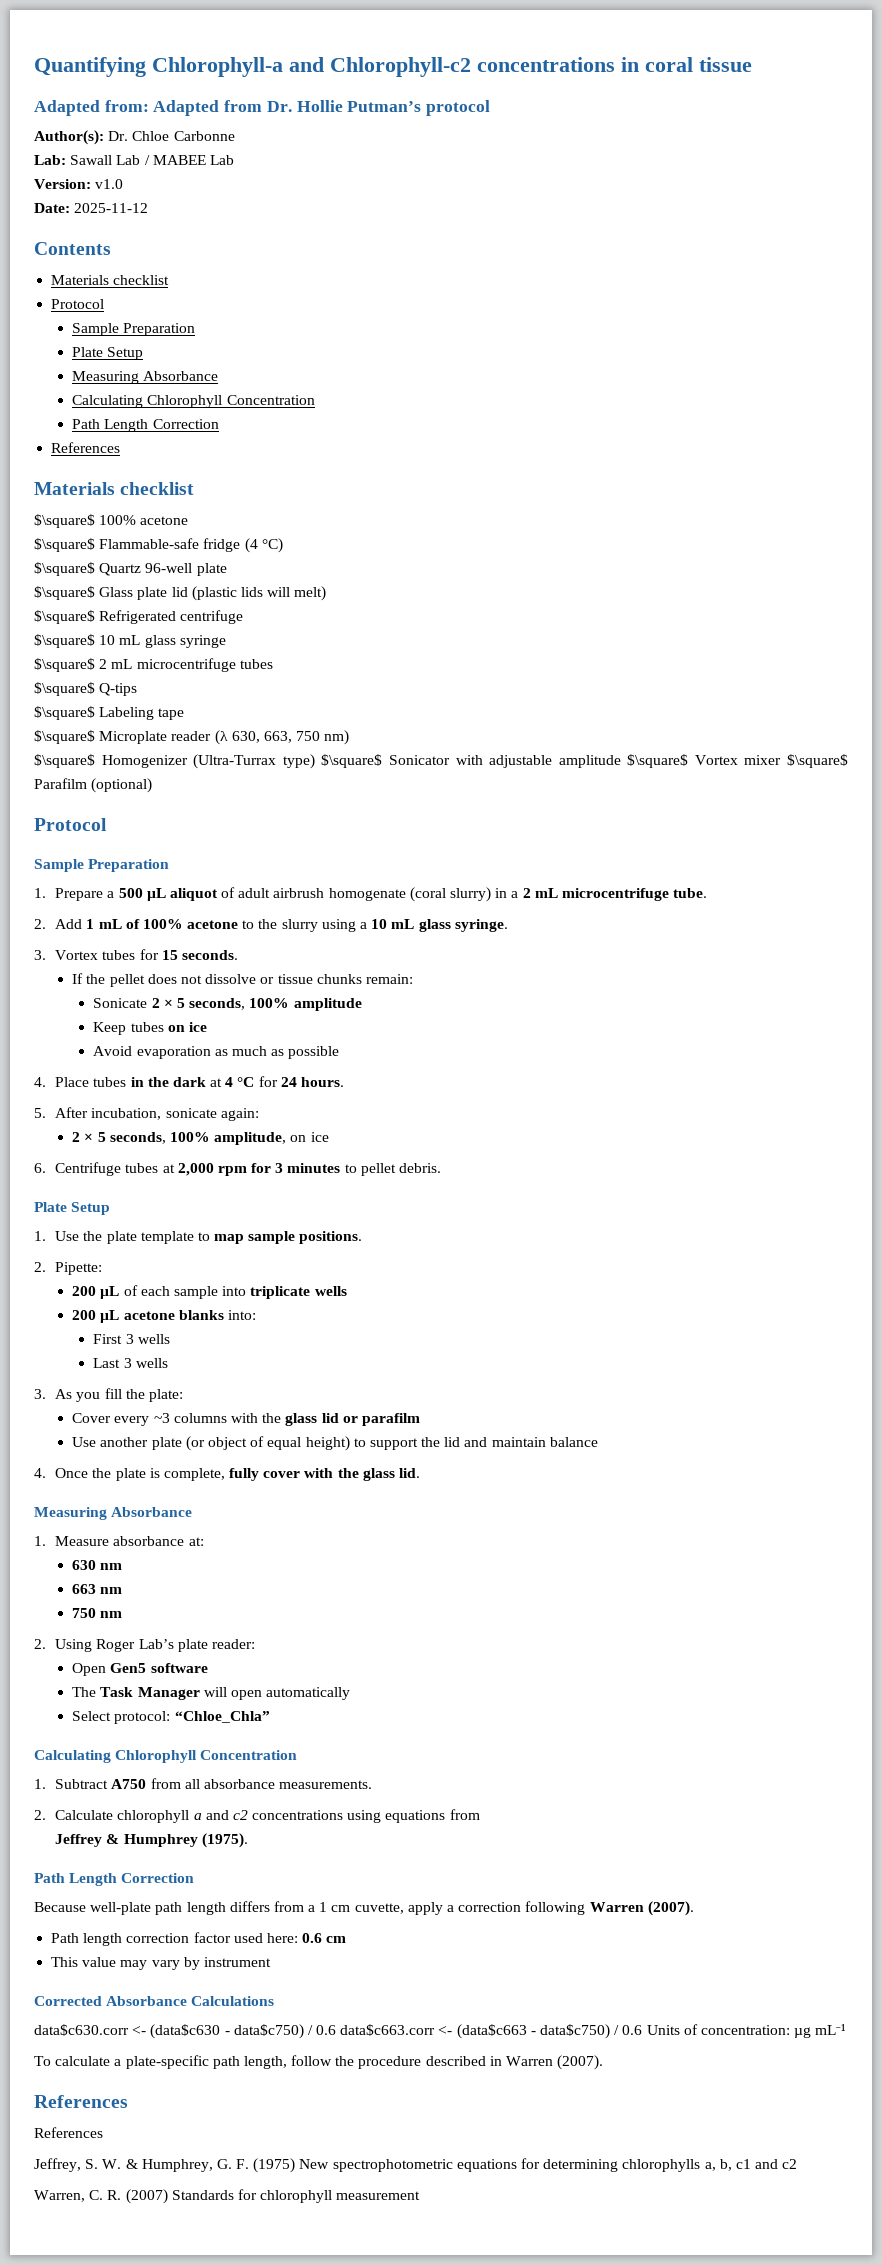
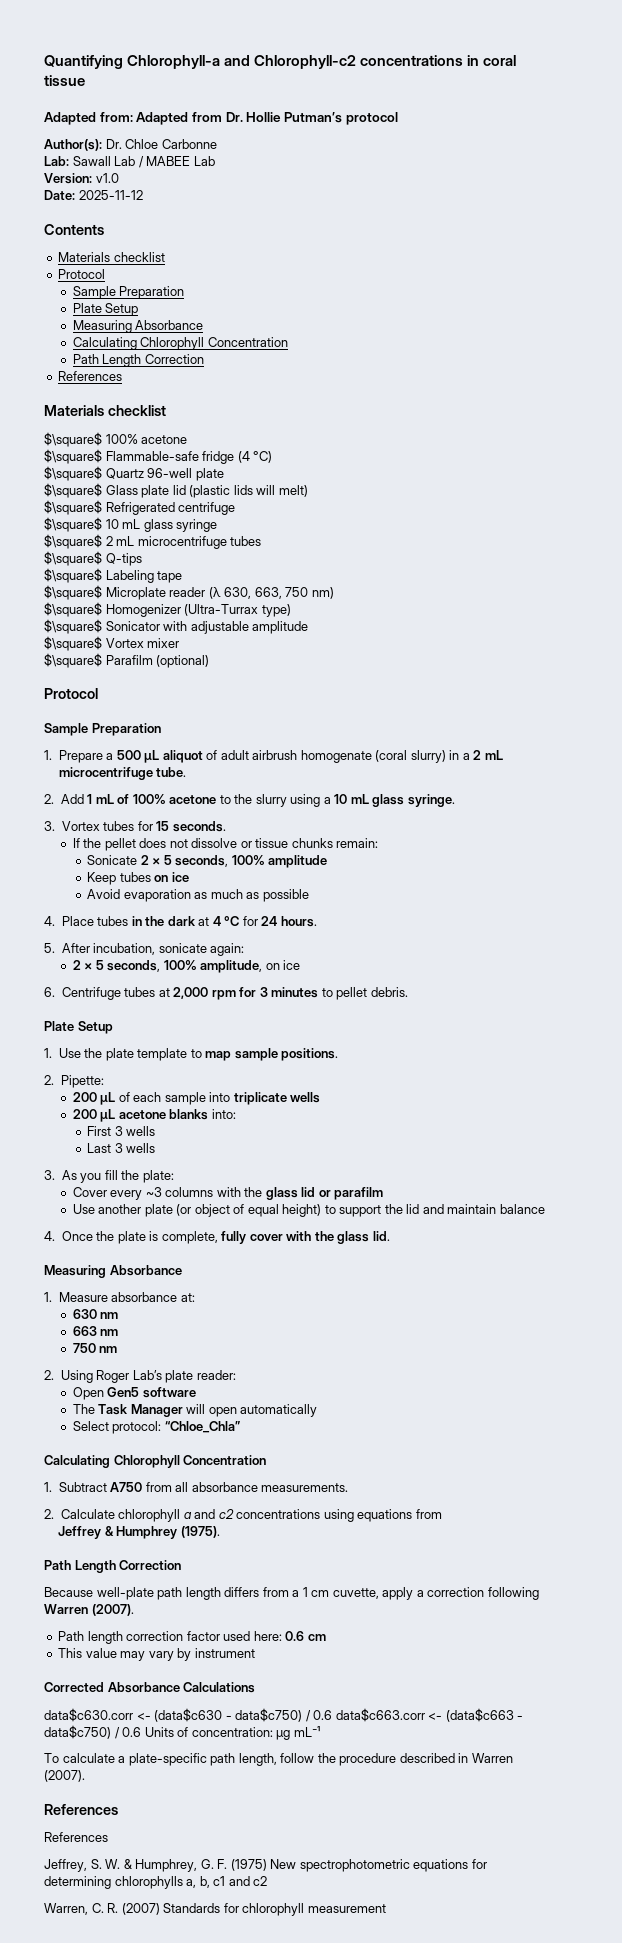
(315, 761) none -> (291, 610) //
(621, 761) none -> (309, 627) //
(782, 760) none -> (180, 643) //

